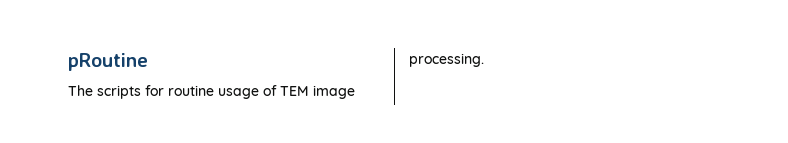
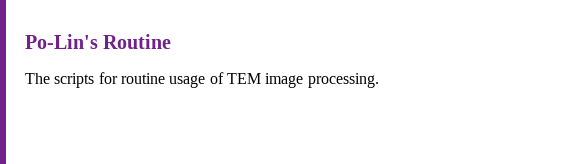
[68,53,148,71] pRoutine -> [25,34,172,49] Po-Lin's Routine

